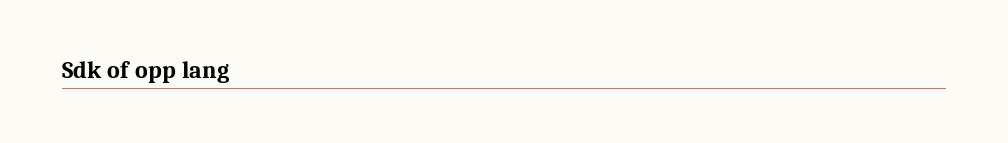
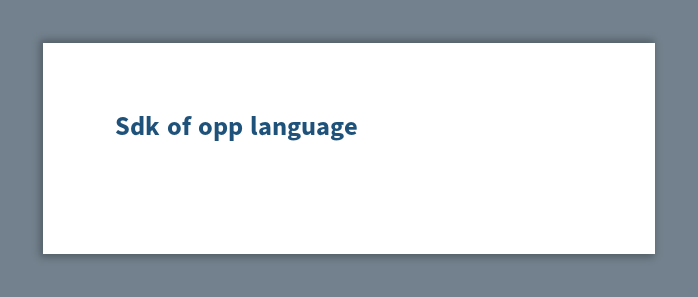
[182,61,230,83] lang -> [250,116,359,141] language

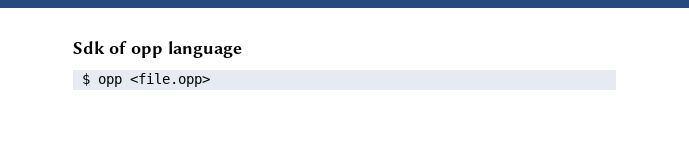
(359, 128) none -> [81,73,210,87] // $ opp <file.opp>

